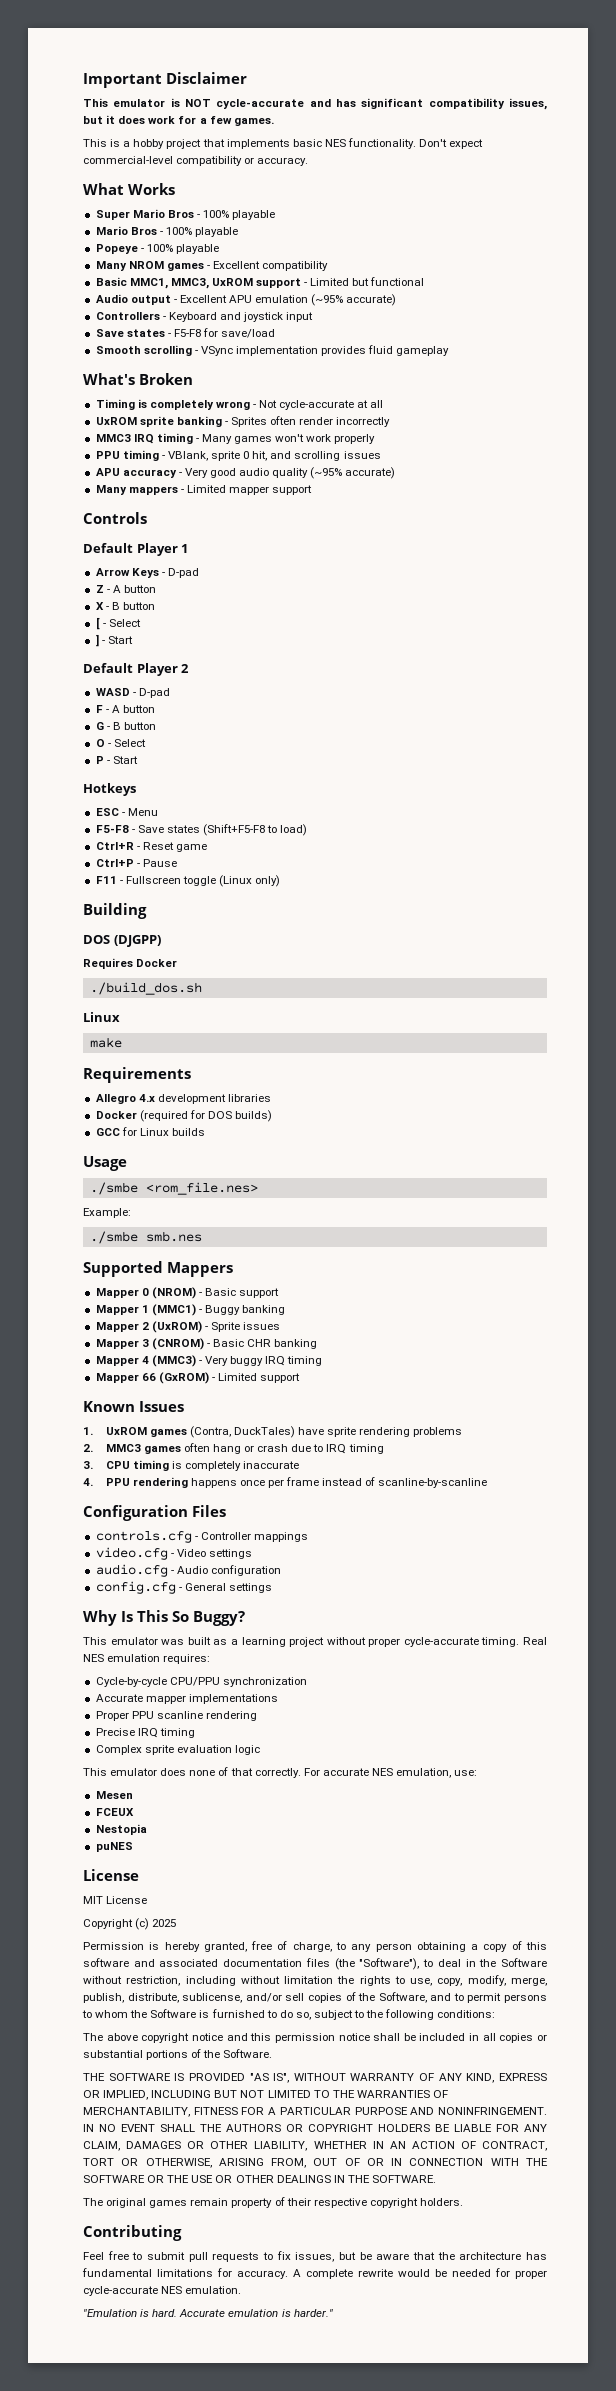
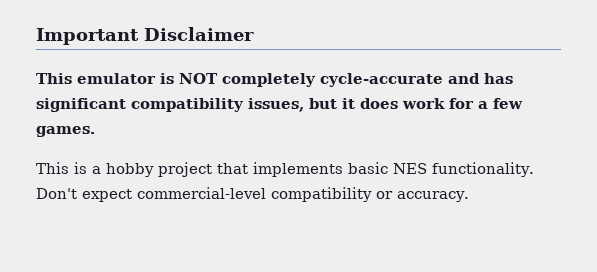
(211, 103) none -> [222,73,316,87] completely
[83,183,175,195] [95,209,276,220] [95,226,239,237] [95,244,219,254] [95,261,329,271] [95,277,425,289] [95,294,397,306] [95,312,314,322] [95,328,276,338] [95,345,450,356] [83,373,193,385] [95,399,384,410] [95,416,391,427] [95,433,376,444] [95,450,381,461] [95,467,396,479] [95,485,313,495] [83,512,147,524] [83,543,189,556] [95,568,199,578] [95,585,156,593] [95,602,155,610] [95,617,141,630] [95,634,133,647] [83,663,190,676] [95,688,170,698] [95,705,155,713] [95,722,156,730] [95,739,146,747] [95,756,138,764] [83,783,136,796] [95,808,158,816] [95,824,308,836] [95,842,207,852] [95,859,177,867] [95,875,281,887] [83,903,147,919] [83,935,161,947] [83,958,178,969] [89,982,202,995] [83,1012,120,1022] [89,1037,122,1048] [83,1067,191,1083] [95,1094,271,1104] [95,1110,273,1122] [95,1127,205,1136] [83,1156,127,1171] [89,1182,258,1195] [83,1208,131,1218] [89,1231,202,1244] [83,1261,233,1277] [95,1287,280,1299] [95,1304,286,1316] [95,1321,281,1333] [95,1338,318,1350] [95,1355,323,1367] [95,1372,301,1384] [83,1401,184,1412] [83,1426,463,1438] [83,1443,384,1454] [83,1460,300,1471] [83,1477,488,1488] [83,1505,226,1521] [95,1531,308,1543] [95,1547,252,1560] [95,1564,281,1577] [95,1581,272,1594] [83,1610,245,1626] [83,1637,547,1647] [83,1654,211,1664] [95,1677,307,1687] [95,1694,278,1704] [95,1711,257,1721] [95,1728,195,1738] [95,1745,260,1755] [83,1767,478,1778] [95,1791,133,1799] [95,1808,134,1816] [95,1824,147,1835] [95,1842,133,1852] [83,1869,139,1881] [83,1896,148,1904] [83,1918,177,1930] [83,1941,547,1952] [83,1958,548,1970] [83,1975,547,1986] [83,1992,547,2003] [82,2009,496,2020] [83,2033,548,2043] [83,2049,273,2060] [83,2073,547,2083] [83,2090,448,2100] [83,2107,547,2117] [83,2124,547,2132] [83,2141,548,2151] [83,2158,548,2168] [83,2175,436,2183] [83,2197,463,2208] [83,2225,182,2241] [83,2251,547,2262] [82,2268,547,2279] [83,2286,242,2296] [83,2309,333,2317] // What Works // Super Mario Bros - 100% playable // Mario Bros - 100% playable // Popeye - 100% playable // Many NROM games - Excellent compatibility // Basic MMC1, MMC3, UxROM support - Limited but functional // Audio output - Excellent APU emulation (~95% accurate) // Controllers - Keyboard and joystick input // Save states - F5-F8 for save/load // Smooth scrolling - VSync implementation provides fluid gameplay // What's Broken // Timing is completely wrong - Not cycle-accurate at all // UxROM sprite banking - Sprites often render incorrectly // MMC3 IRQ timing - Many games won't work properly // PPU timing - VBlank, sprite 0 hit, and scrolling issues // APU accuracy - Very good audio quality (~95% accurate) // Many mappers - Limited mapper support // Controls // Default Player 1 // Arrow Keys - D-pad // Z - A button // X - B button // [ - Select // ] - Start // Default Player 2 // WASD - D-pad // F - A button // G - B button // O - Select // P - Start // Hotkeys // ESC - Menu // F5-F8 - Save states (Shift+F5-F8 to load) // Ctrl+R - Reset game // Ctrl+P - Pause // F11 - Fullscreen toggle (Linux only) // Building // DOS (DJGPP) // Requires Docker // ./build_dos.sh // Linux // make // Requirements // Allegro 4.x development libraries // Docker (required for DOS builds) // GCC for Linux builds // Usage // ./smbe <rom_file.nes> // Example: // ./smbe smb.nes // Supported Mappers // Mapper 0 (NROM) - Basic support // Mapper 1 (MMC1) - Buggy banking // Mapper 2 (UxROM) - Sprite issues // Mapper 3 (CNROM) - Basic CHR banking // Mapper 4 (MMC3) - Very buggy IRQ timing // Mapper 66 (GxROM) - Limited support // Known Issues // 1. UxROM games (Contra, DuckTales) have sprite rendering problems // 2. MMC3 games often hang or crash due to IRQ timing // 3. CPU timing is completely inaccurate // 4. PPU rendering happens once per frame instead of scanline-by-scanline // Configuration Files // controls.cfg - Controller mappings // video.cfg - Video settings // audio.cfg - Audio configuration // config.cfg - General settings // Why Is This So Buggy? // This emulator was built as a learning project without proper cycle-accurate timing. Real NES emulation requires: // Cycle-by-cycle CPU/PPU synchronization // Accurate mapper implementations // Proper PPU scanline rendering // Precise IRQ timing // Complex sprite evaluation logic // This emulator does none of that correctly. For accurate NES emulation, use: // Mesen // FCEUX // Nestopia // puNES // License // MIT License // Copyright (c) 2025 // Permission is hereby granted, free of charge, to any person obtaining a copy of this software and associated documentation files (the "Software"), to deal in the Software without restriction, including without limitation the rights to use, copy, modify, merge, publish, distribute, sublicense, and/or sell copies of the Software, and to permit persons to whom the Software is furnished to do so, subject to the following conditions: // The above copyright notice and this permission notice shall be included in all copies or substantial portions of the Software. // THE SOFTWARE IS PROVIDED "AS IS", WITHOUT WARRANTY OF ANY KIND, EXPRESS OR IMPLIED, INCLUDING BUT NOT LIMITED TO THE WARRANTIES OF MERCHANTABILITY, FITNESS FOR A PARTICULAR PURPOSE AND NONINFRINGEMENT. IN NO EVENT SHALL THE AUTHORS OR COPYRIGHT HOLDERS BE LIABLE FOR ANY CLAIM, DAMAGES OR OTHER LIABILITY, WHETHER IN AN ACTION OF CONTRACT, TORT OR OTHERWISE, ARISING FROM, OUT OF OR IN CONNECTION WITH THE SOFTWARE OR THE USE OR OTHER DEALINGS IN THE SOFTWARE. // The original games remain property of their respective copyright holders. // Contributing // Feel free to submit pull requests to fix issues, but be aware that the architecture has fundamental limitations for accuracy. A complete rewrite would be needed for proper cycle-accurate NES emulation. // "Emulation is hard. Accurate emulation is harder." -> (469, 196) none

